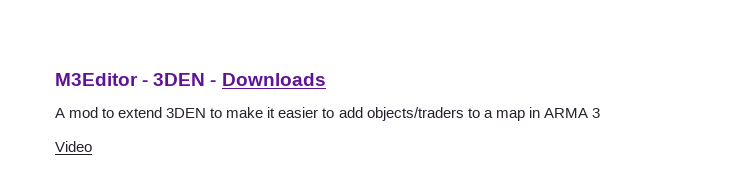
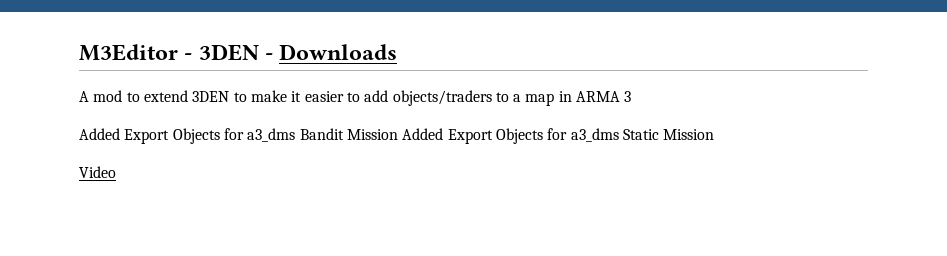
(600, 113) none -> [79,128,715,144] // Added Export Objects for a3_dms Bandit Mission Added Export Objects for a3_dms Static Mission

